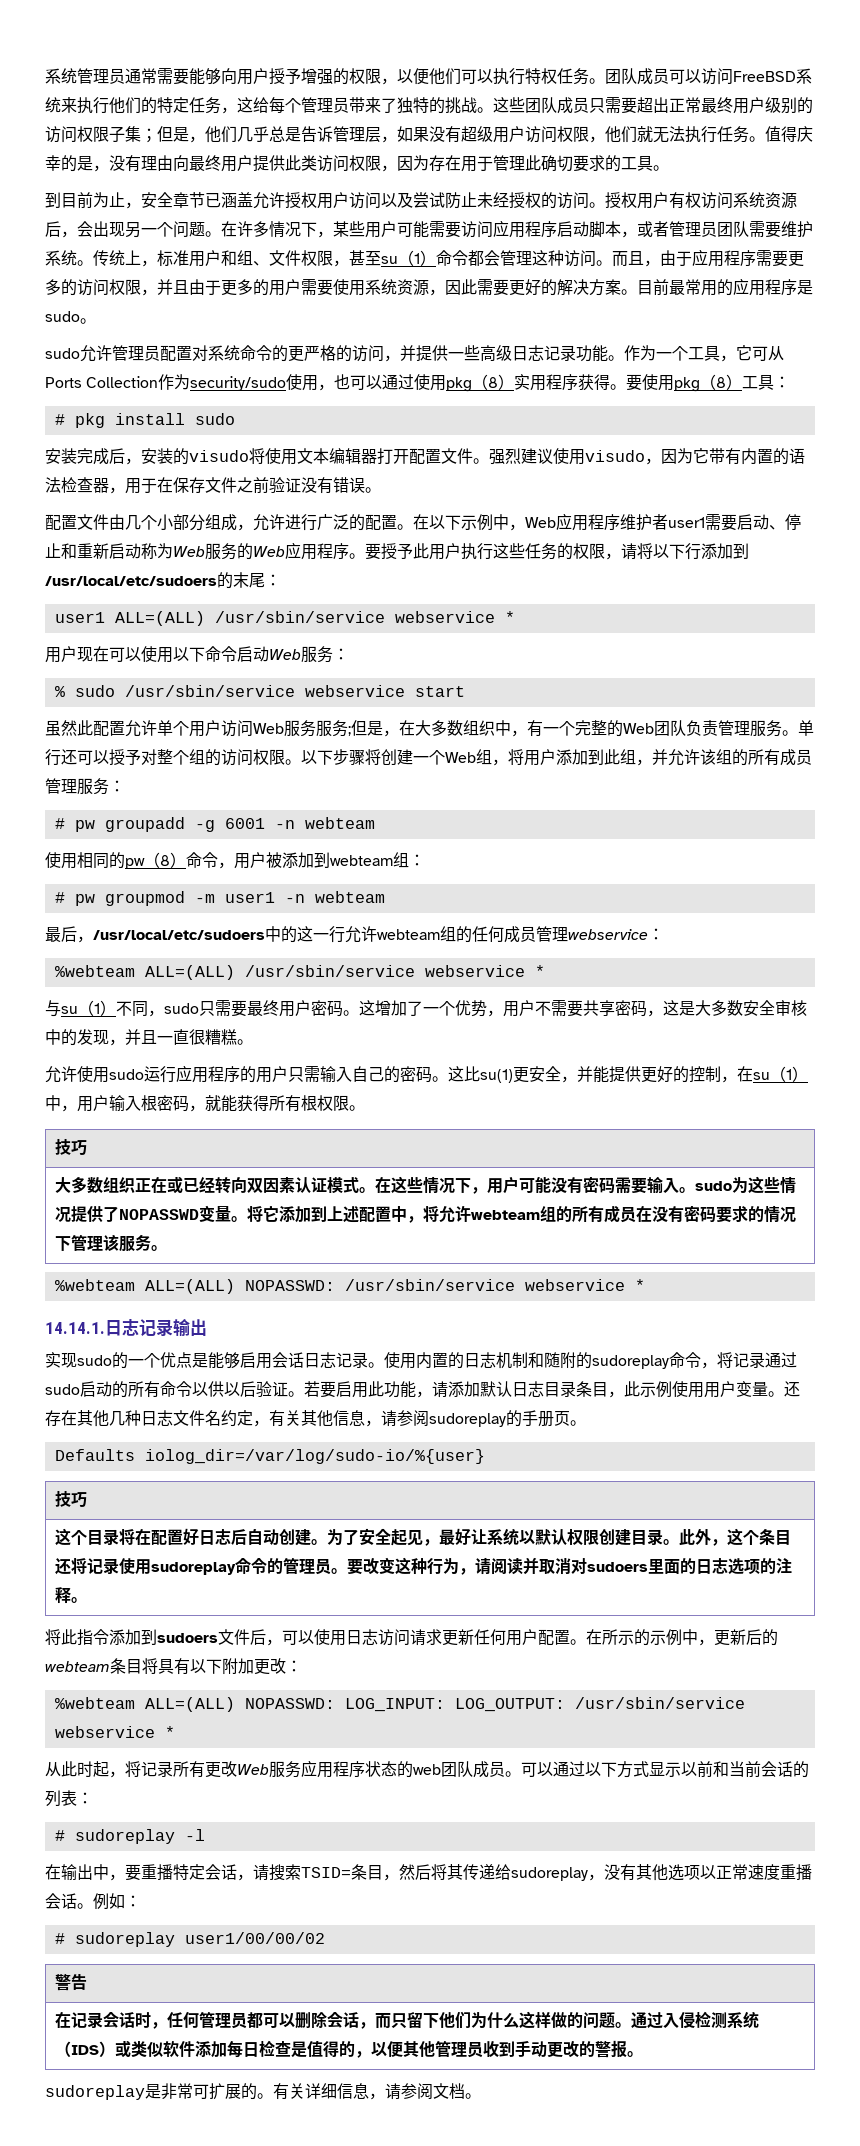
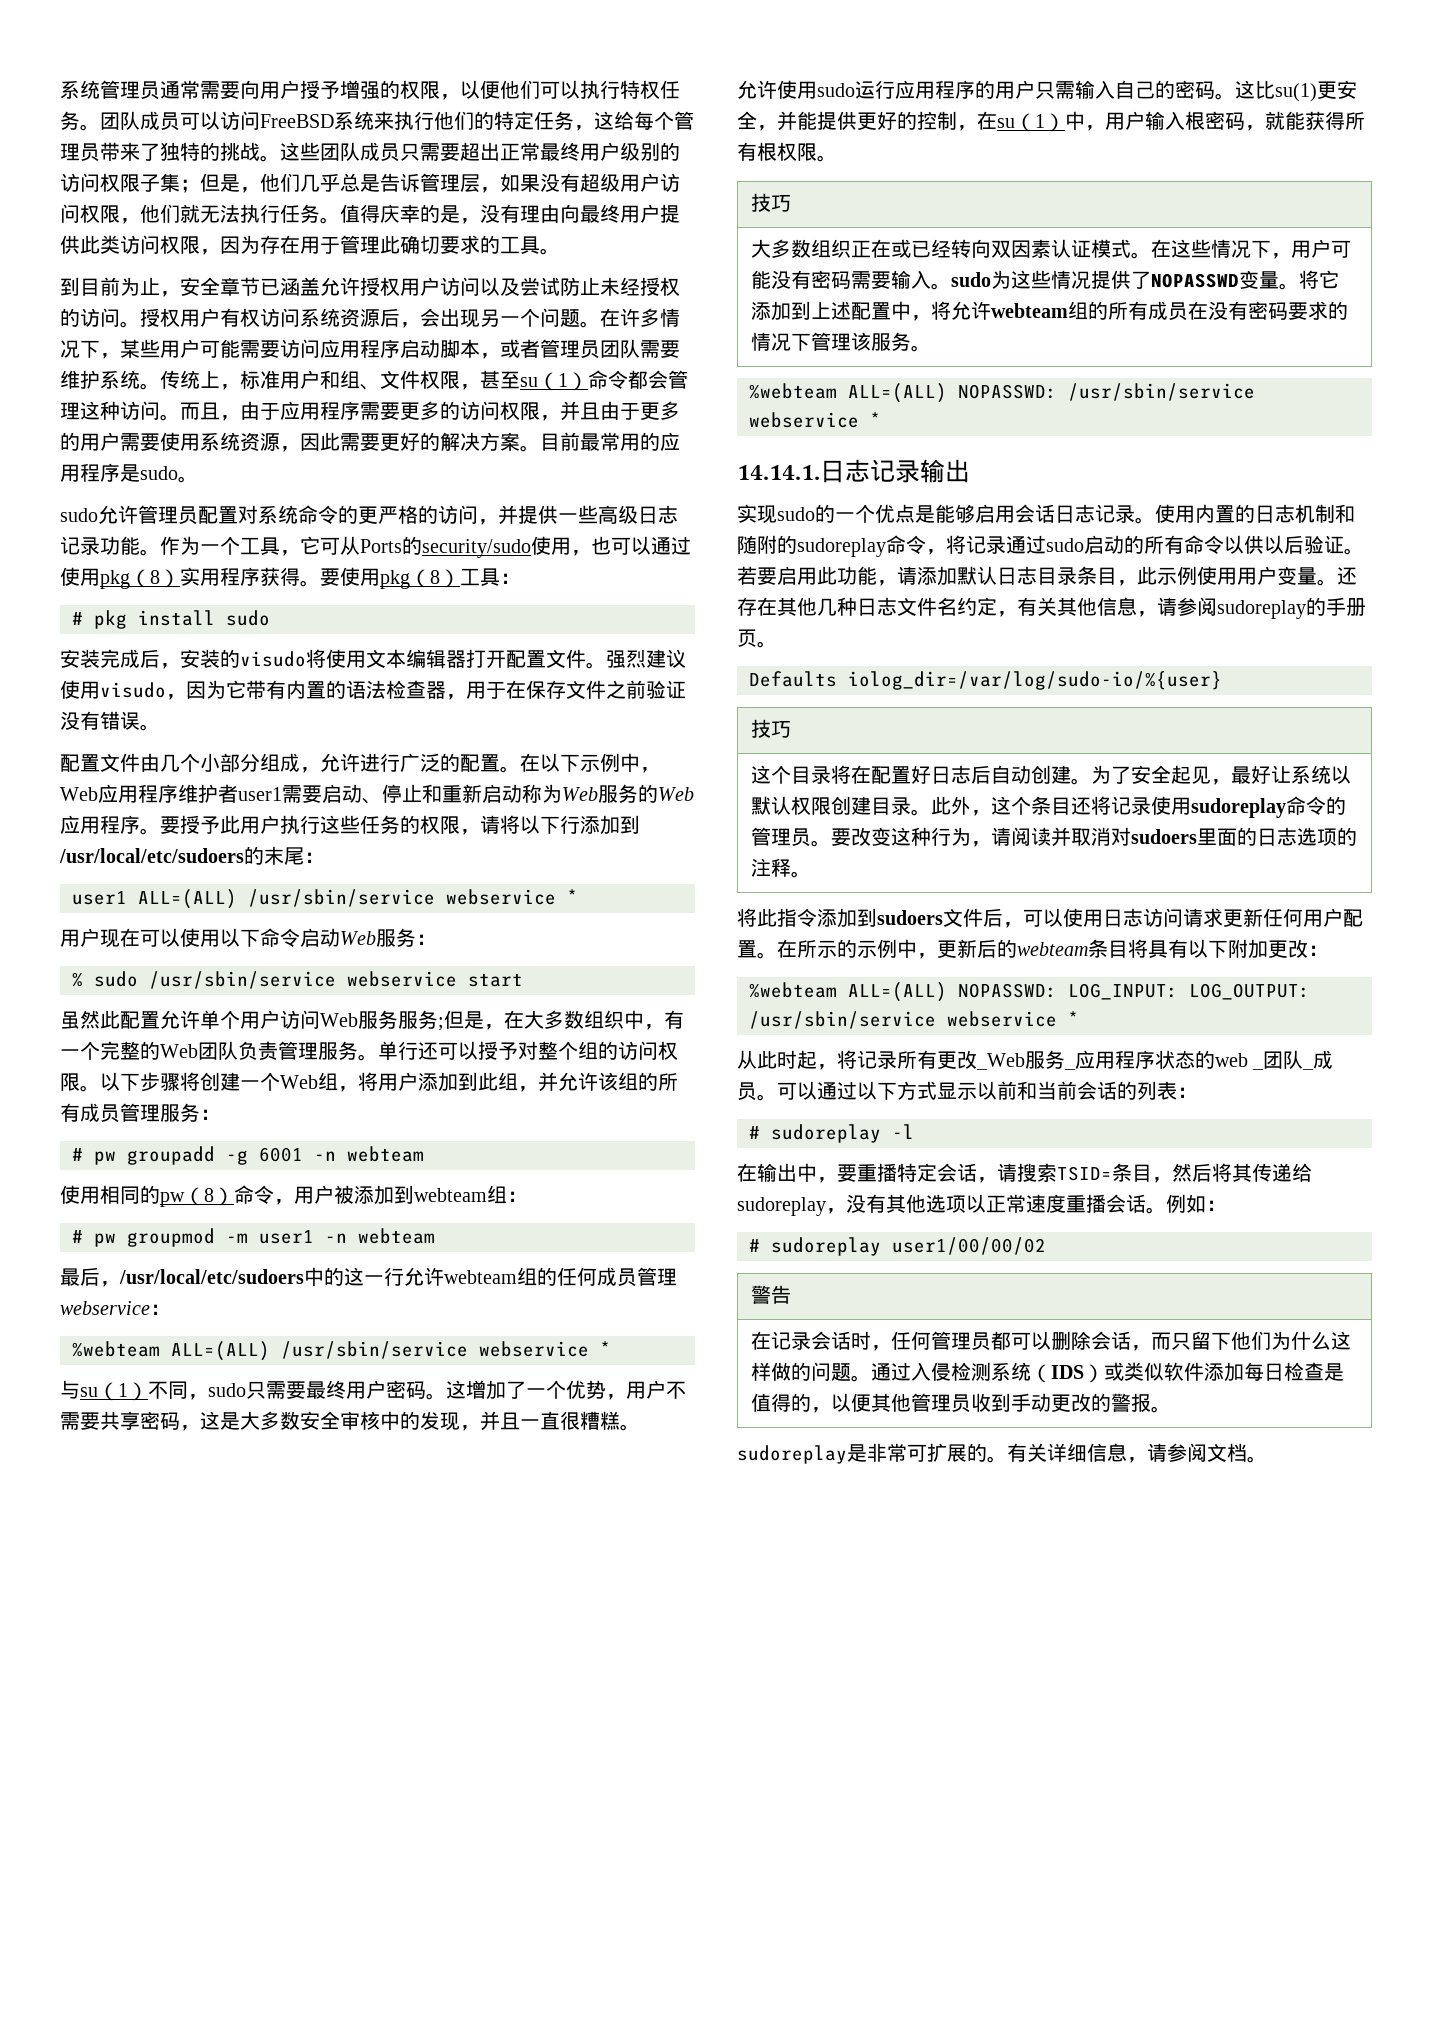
[189,68,221,85] 能够 -> (240, 90) none
[86,374,191,390] Collection作为 -> [402,536,422,555] 的
[237,1761,301,1778] Web服务 -> [976,1050,1076,1070] _Web服务_
[441,1761,473,1777] 团队 -> [1252,1050,1315,1070] _团队_

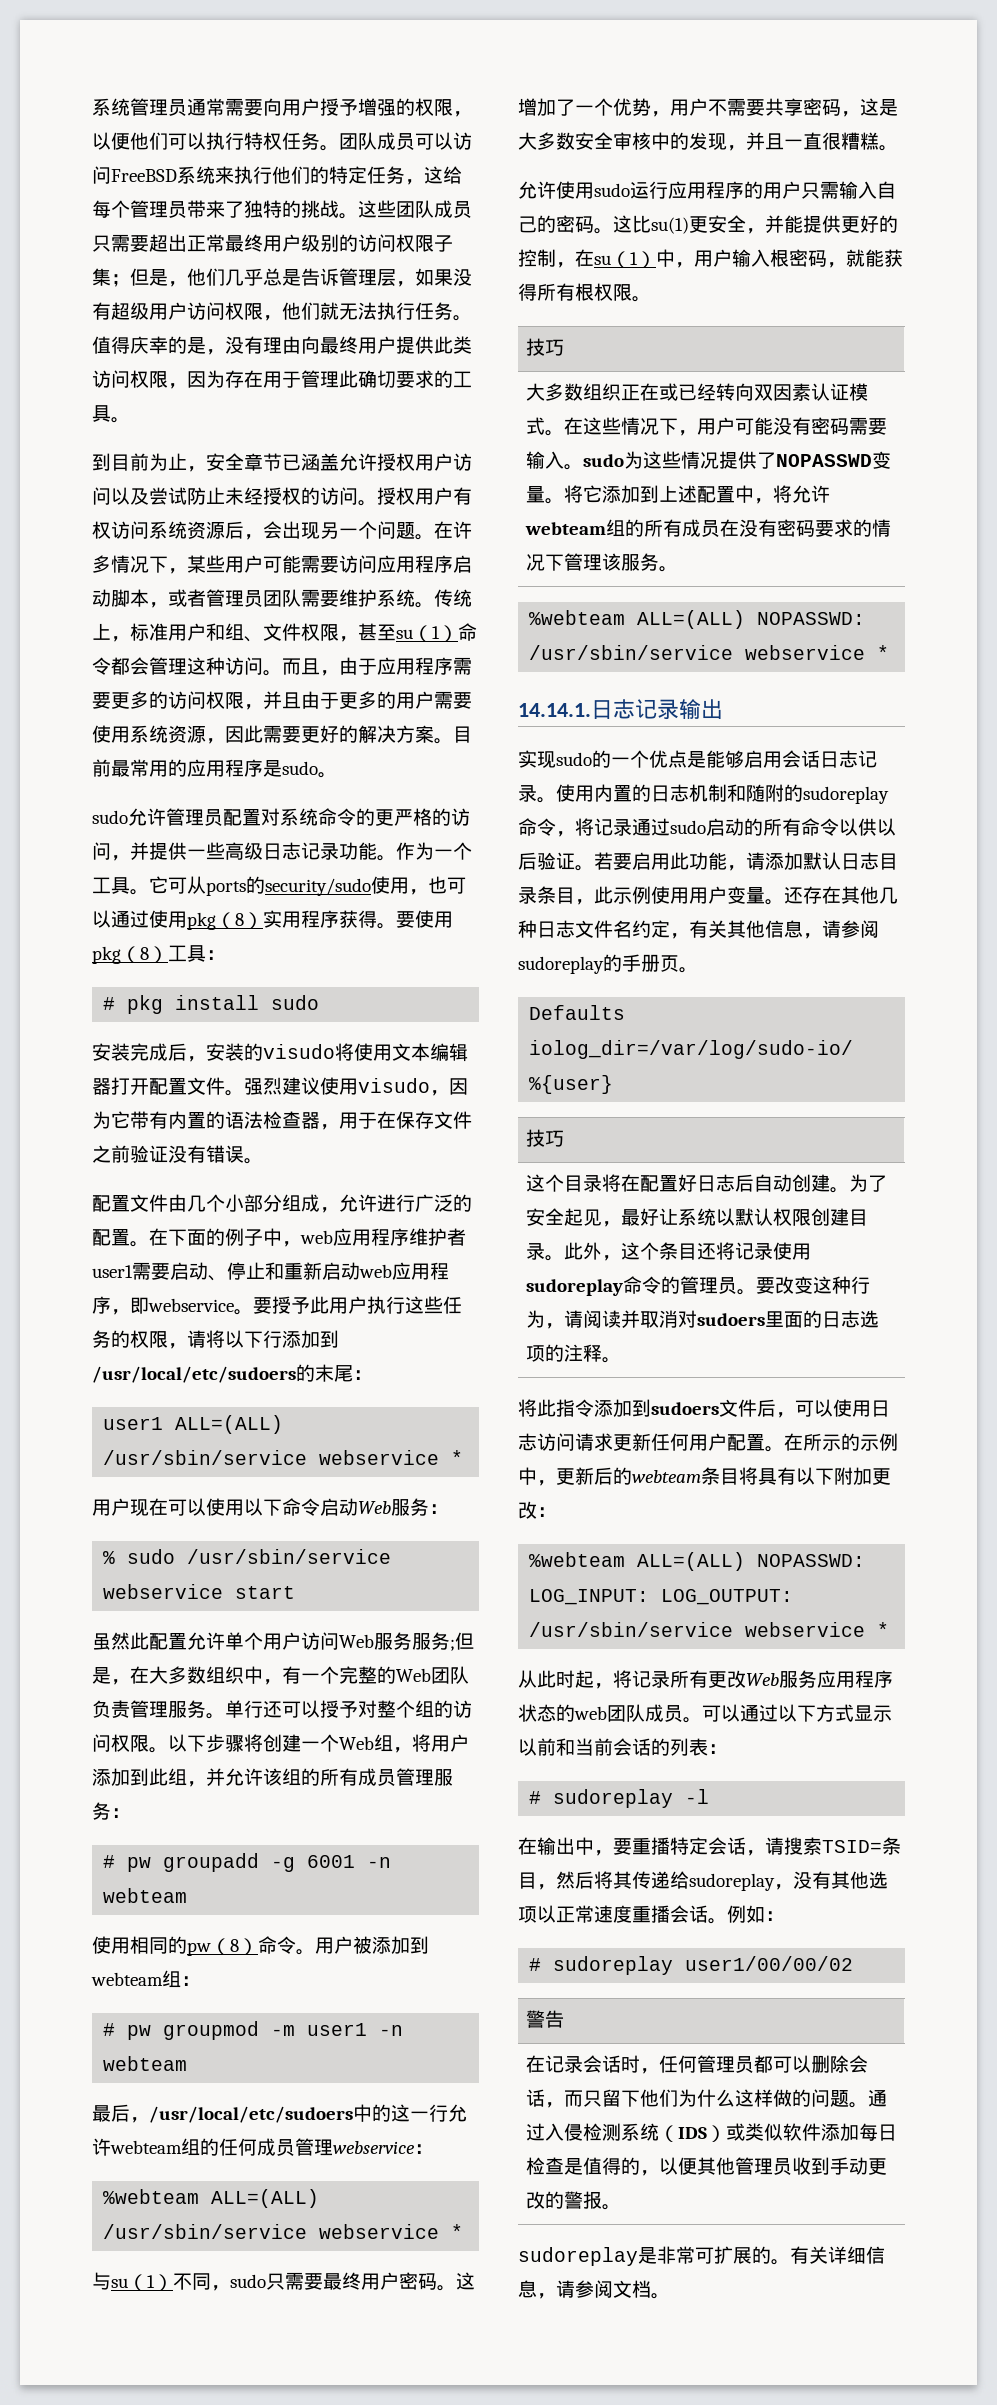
[280,536,402,556] ，它可从Ports -> [130,876,246,896] 。它可从ports
[540,753,660,773] [60,787,98,801] 以下示例中，Web -> [168,1228,333,1247] 下面的例子中，web
[522,784,694,803] [60,815,140,834] 称为Web服务的Web应用程序 -> [359,1262,449,1280] [92,1296,234,1315] web应用程序，即webservice
[274,1199,294,1205] ， -> [296,1949,315,1955] 。
[976,1050,1076,1070] _Web服务_ -> [746,1670,817,1688] Web服务
[1252,1050,1315,1070] _团队_ -> [607,1704,645,1722] 团队

